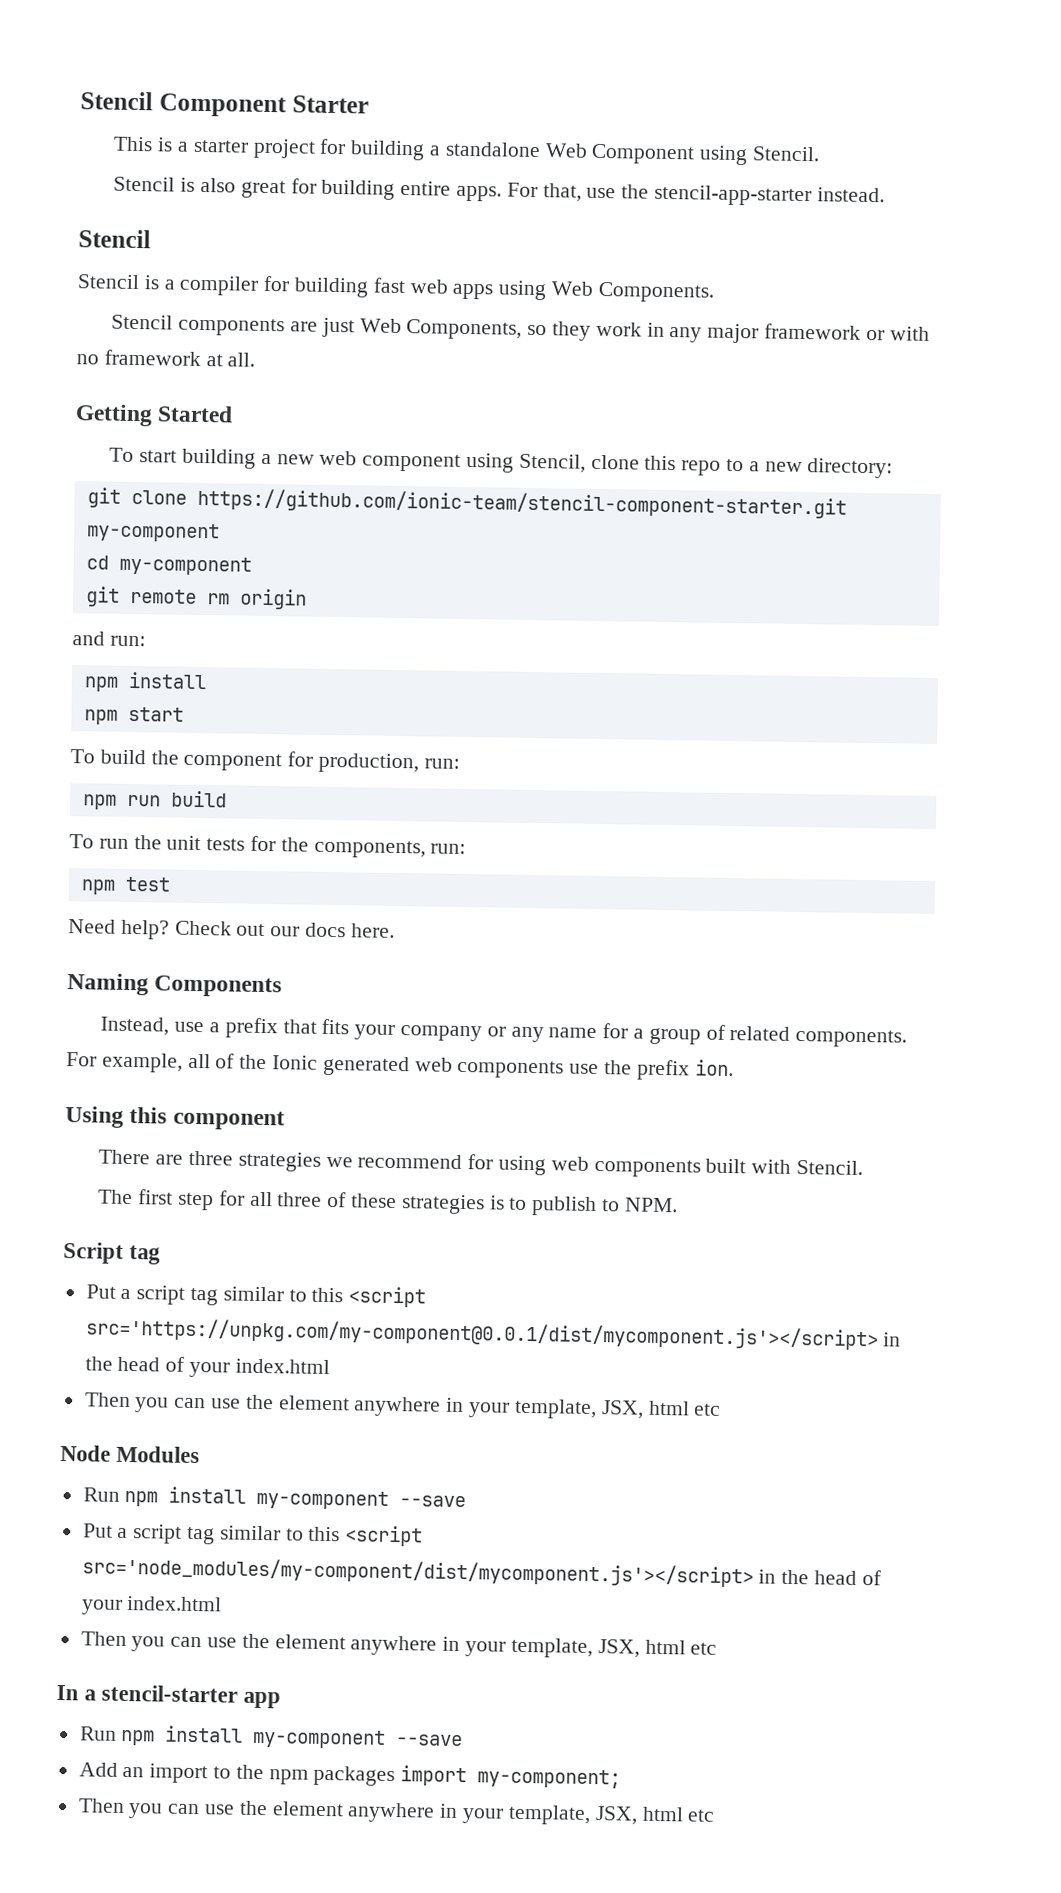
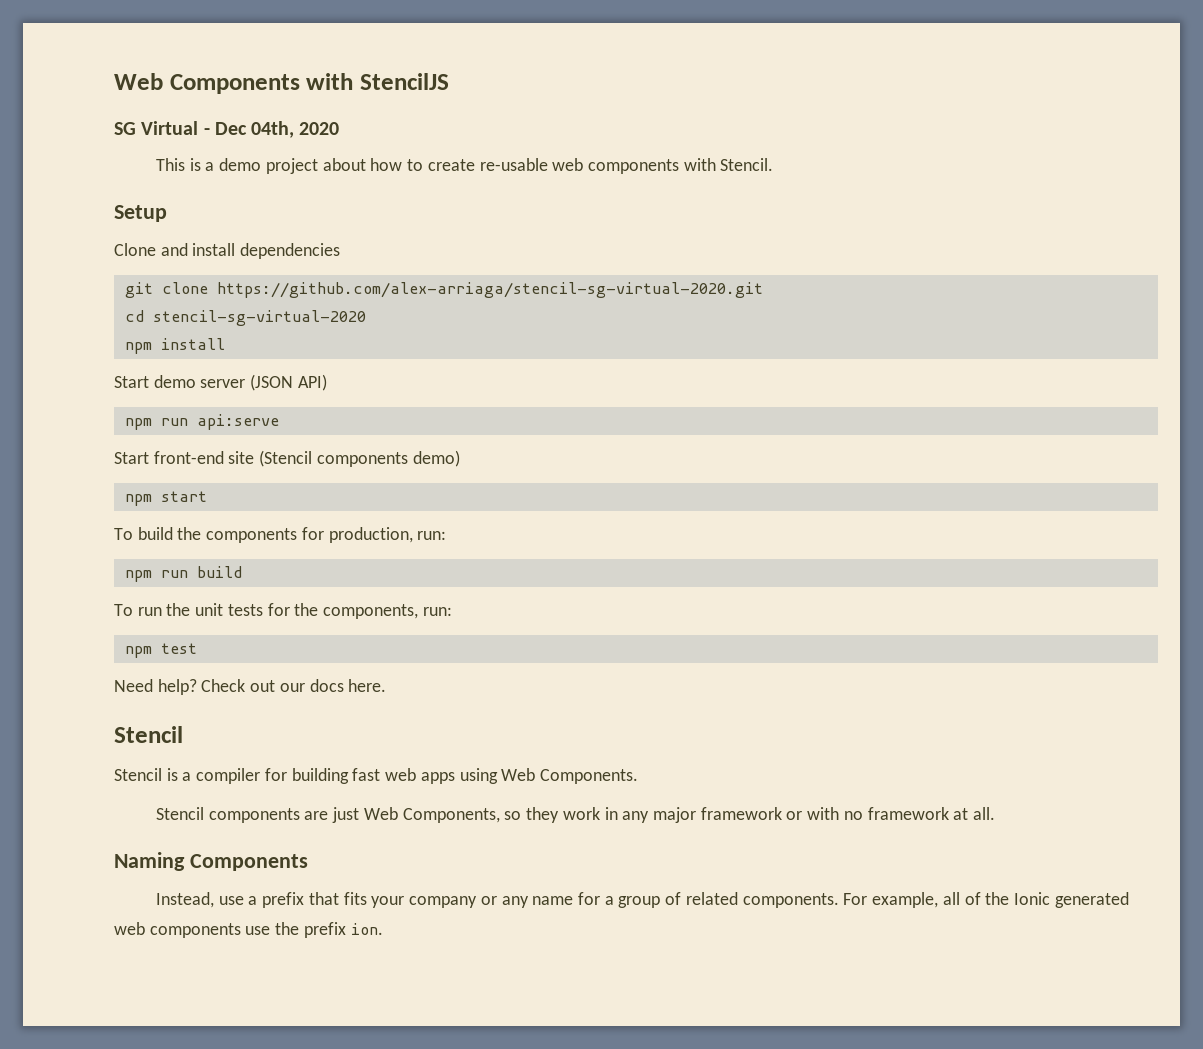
[80,91,369,118] [113,136,820,166] [113,176,885,207] Stencil Component Starter // This is a starter project for building a standalone Web Component using Stencil. // Stencil is also great for building entire apps. For that, use the stencil-app-starter instead. -> [114,73,449,94] [114,121,340,138] [156,158,774,174] [114,205,167,222] [114,243,341,259] [124,282,763,298] [124,310,366,326] [124,338,225,354] [114,374,327,391] [124,414,279,430] [114,450,460,467] [124,491,207,506] [114,527,447,543] [124,566,242,582] [114,603,452,619] [124,643,197,658] [114,679,387,695] Web Components with StencilJS // SG Virtual - Dec 04th, 2020 // This is a demo project about how to create re-usable web components with Stencil. // Setup // Clone and install dependencies // git clone https://github.com/alex-arriaga/stencil-sg-virtual-2020.git // cd stencil-sg-virtual-2020 // npm install // Start demo server (JSON API) // npm run api:serve // Start front-end site (Stencil components demo) // npm start // To build the components for production, run: // npm run build // To run the unit tests for the components, run: // npm test // Need help? Check out our docs here.
[75,404,234,427] [109,447,894,479] [86,487,847,519] [86,522,220,543] [85,555,252,576] [85,586,307,610] [72,631,146,647] [83,671,207,692] [83,706,184,725] [70,749,460,774] [82,790,227,810] [69,834,467,859] [80,876,170,895] [68,919,395,940] // Getting Started // To start building a new web component using Stencil, clone this repo to a new directory: // git clone https://github.com/ionic-team/stencil-component-starter.git my-component // cd my-component // git remote rm origin // and run: // npm install // npm start // To build the component for production, run: // npm run build // To run the unit tests for the components, run: // npm test // Need help? Check out our docs here. -> (996, 813) none
[65,1106,285,1131] [98,1149,863,1178] [98,1189,678,1217] [63,1242,162,1265] [85,1284,427,1308] [85,1317,902,1351] [84,1356,330,1378] [84,1392,722,1420] [60,1445,201,1464] [82,1486,467,1510] [82,1523,424,1547] [81,1556,882,1588] [80,1596,223,1615] [80,1631,718,1659] [56,1684,282,1709] [79,1725,464,1749] [78,1762,622,1789] [77,1798,716,1825] // Using this component // There are three strategies we recommend for using web components built with Stencil. // The first step for all three of these strategies is to publish to NPM. // Script tag // Put a script tag similar to this <script src='https://unpkg.com/my-component@0.0.1/dist/mycomponent.js'></script> in the head of your index.html // Then you can use the element anywhere in your template, JSX, html etc // Node Modules // Run npm install my-component --save // Put a script tag similar to this <script src='node_modules/my-component/dist/mycomponent.js'></script> in the head of your index.html // Then you can use the element anywhere in your template, JSX, html etc // In a stencil-starter app // Run npm install my-component --save // Add an import to the npm packages import my-component; // Then you can use the element anywhere in your template, JSX, html etc -> (383, 929) none

